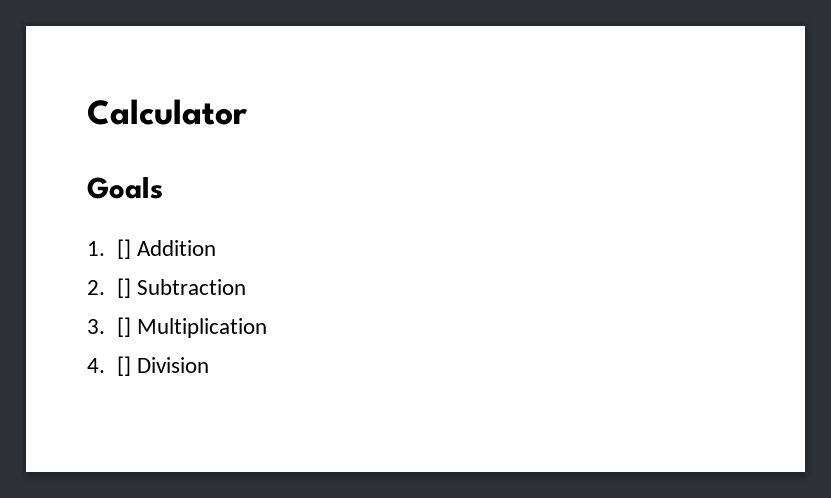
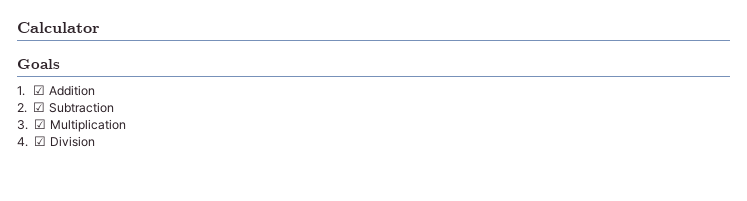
[116,239,131,259] [] -> [33,85,46,95] ☑
[116,278,131,298] [] -> [33,102,46,112] ☑
[116,317,131,337] [] -> [34,119,47,129] ☑
[116,356,131,376] [] -> [34,136,47,146] ☑

